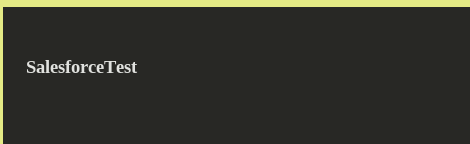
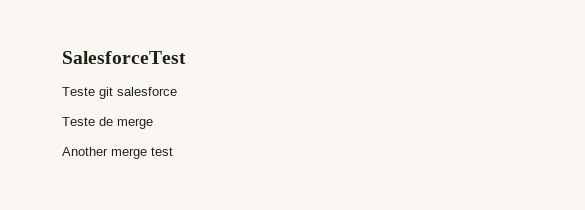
(138, 66) none -> [62,87,177,99] [62,117,153,129] [62,147,173,159] // Teste git salesforce // Teste de merge // Another merge test

